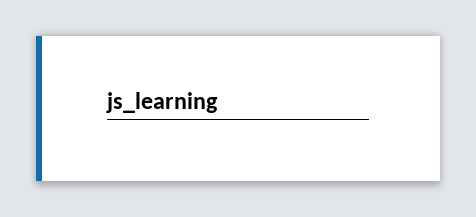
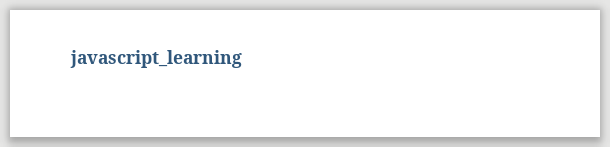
[106,92,218,113] js_learning -> [70,50,242,68] javascript_learning

